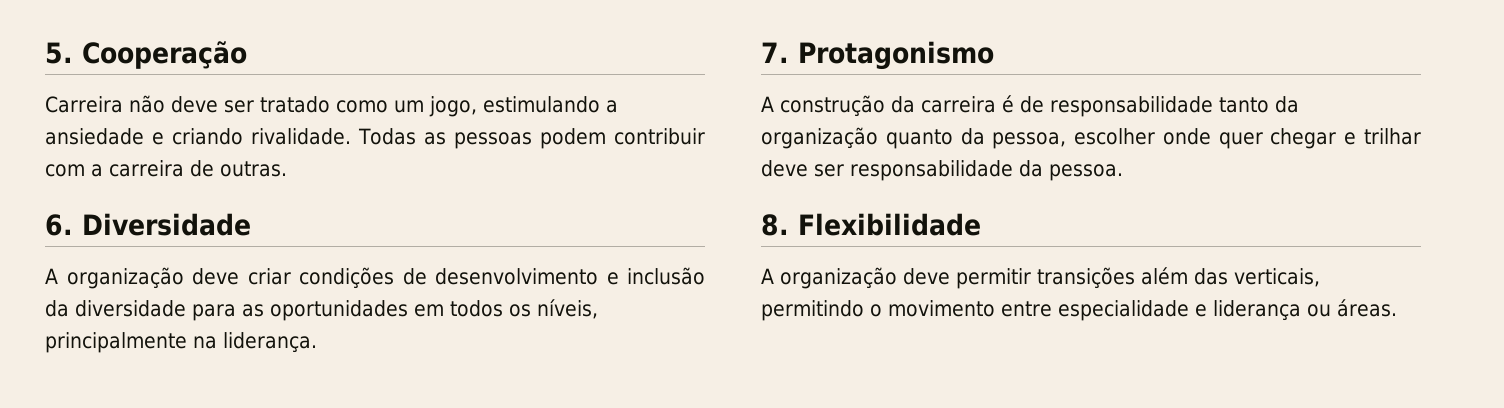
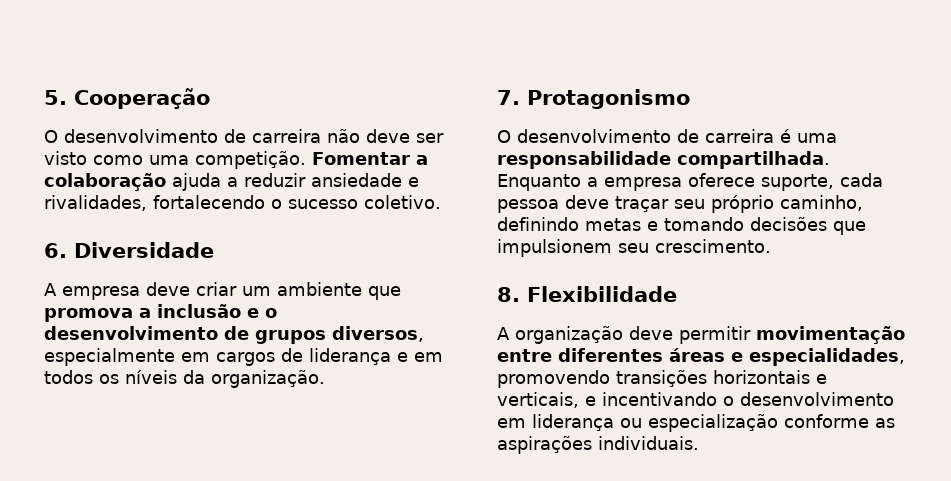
[45,95,618,117] [45,128,705,149] [45,160,287,177] Carreira não deve ser tratado como um jogo, estimulando a ansiedade e criando rivalidade. Todas as pessoas podem contribuir com a carreira de outras. -> [44,129,444,143] [44,151,428,169] [44,173,419,191] [44,195,441,211] O desenvolvimento de carreira não deve ser visto como uma competição. Fomentar a colaboração ajuda a reduzir ansiedade e rivalidades, fortalecendo o sucesso coletivo.
[66,267,184,289] organização -> [62,286,140,300] empresa
[299,267,705,289] [45,299,598,321] [45,332,317,353] [761,41,994,70] [761,95,1299,117] [761,127,1421,149] [761,160,1123,181] condições de desenvolvimento e inclusão da diversidade para as oportunidades em todos os níveis, principalmente na liderança. // 7. Protagonismo // A construção da carreira é de responsabilidade tanto da organização quanto da pessoa, escolher onde quer chegar e trilhar deve ser responsabilidade da pessoa. -> [242,282,401,300] [44,304,277,322] [44,326,424,344] [44,348,443,366] [44,370,325,388] [497,89,690,109] [497,129,837,143] [497,151,830,169] [497,173,883,191] [497,195,863,213] [497,217,866,235] [497,239,771,257] um ambiente que promova a inclusão e o desenvolvimento de grupos diversos, especialmente em cargos de liderança e em todos os níveis da organização. // 7. Protagonismo // O desenvolvimento de carreira é uma responsabilidade compartilhada. Enquanto a empresa oferece suporte, cada pessoa deve traçar seu próprio caminho, definindo metas e tomando decisões que impulsionem seu crescimento.
[1037,267,1320,289] [761,299,1397,321] transições além das verticais, permitindo o movimento entre especialidade e liderança ou áreas. -> [756,326,905,344] [497,348,905,366] [497,370,827,388] [497,392,894,408] [497,414,895,432] [497,436,699,454] movimentação entre diferentes áreas e especialidades, promovendo transições horizontais e verticais, e incentivando o desenvolvimento em liderança ou especialização conforme as aspirações individuais.

